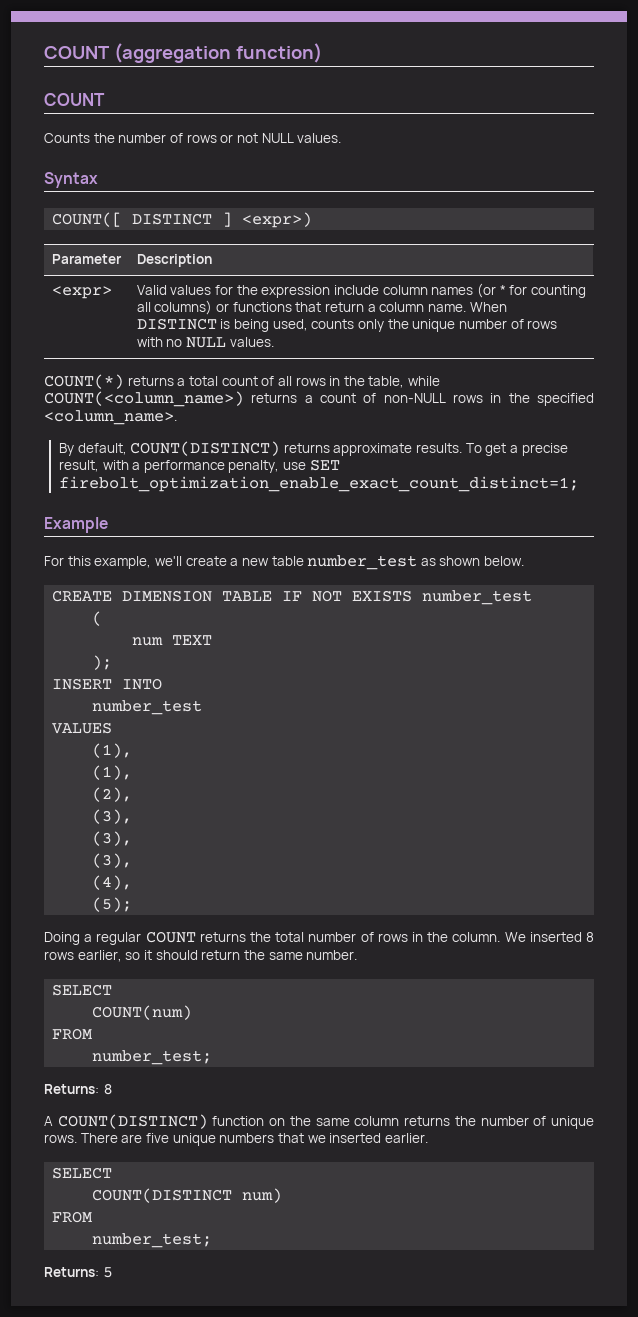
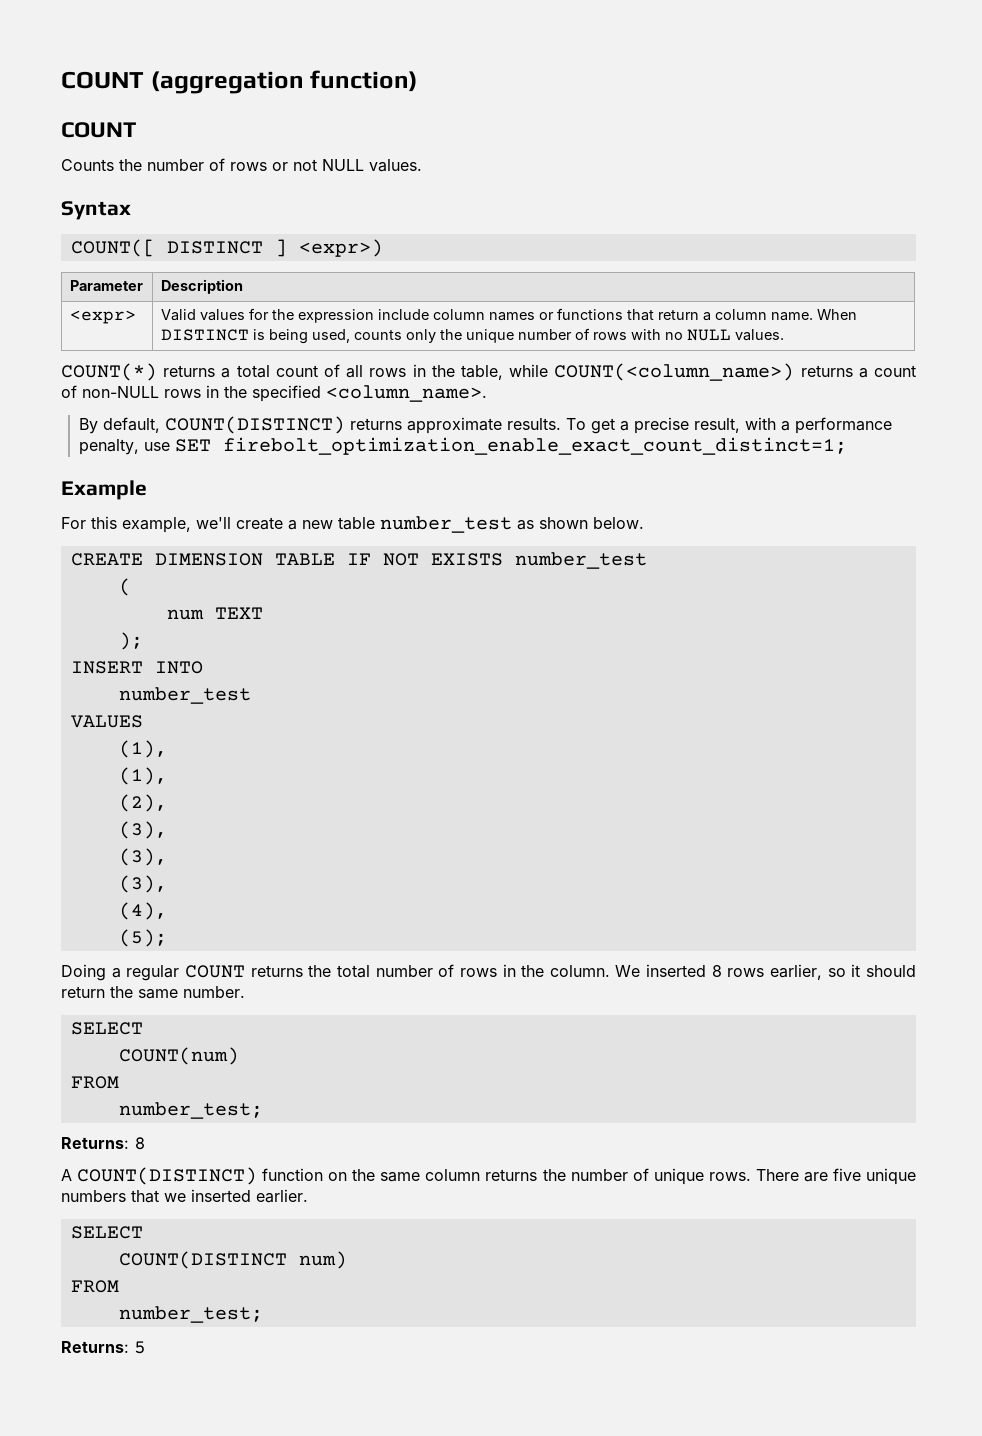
[476,283,586,298] [136,300,213,315] (or * for counting all columns) -> (535, 316) none

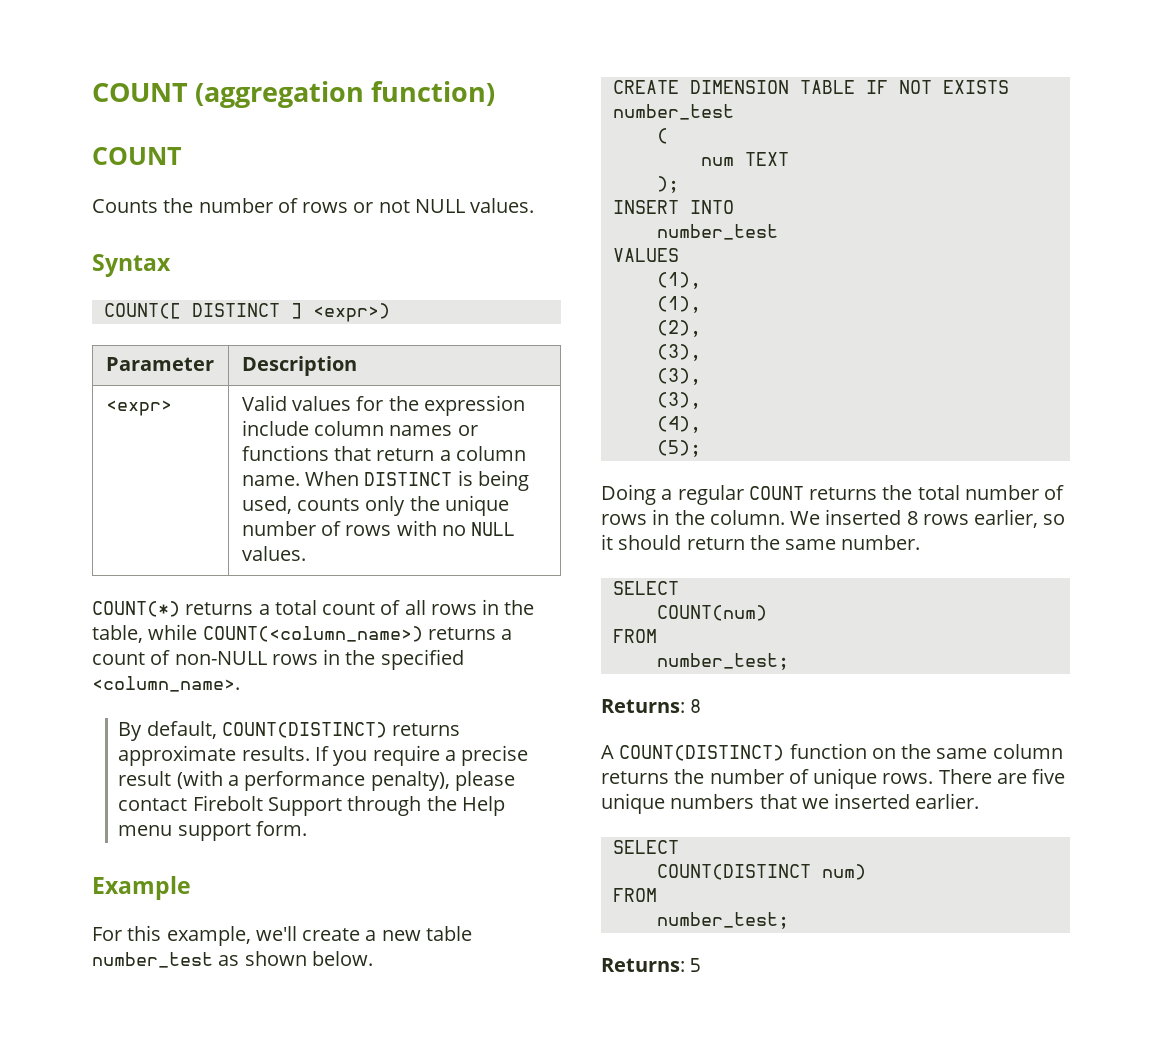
[566,417,893,434] [79,437,848,455] To get a precise result, with a performance penalty, use SET firebolt_optimization_enable_exact_count_distinct=1; -> [314,745,529,766] [118,770,515,791] [118,795,505,816] [118,821,307,841] If you require a precise result (with a performance penalty), please contact Firebolt Support through the Help menu support form.

